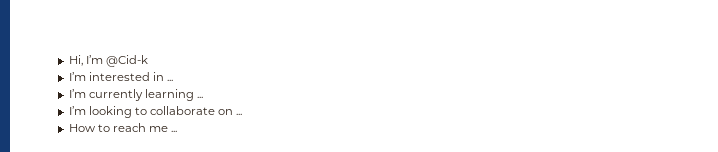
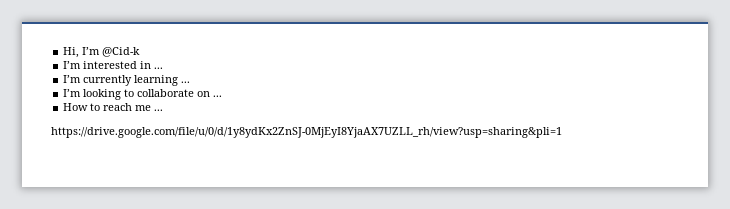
(178, 131) none -> [51,127,562,138] // https://drive.google.com/file/u/0/d/1y8ydKx2ZnSJ-0MjEyI8YjaAX7UZLL_rh/view?usp=sharing&pli=1

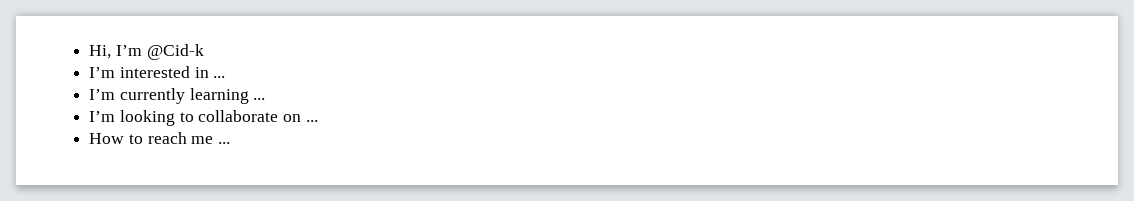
[51,127,562,138] // https://drive.google.com/file/u/0/d/1y8ydKx2ZnSJ-0MjEyI8YjaAX7UZLL_rh/view?usp=sharing&pli=1 -> (231, 143) none

